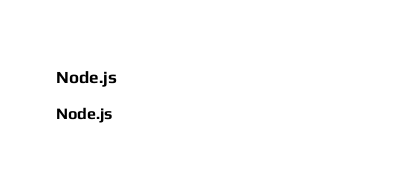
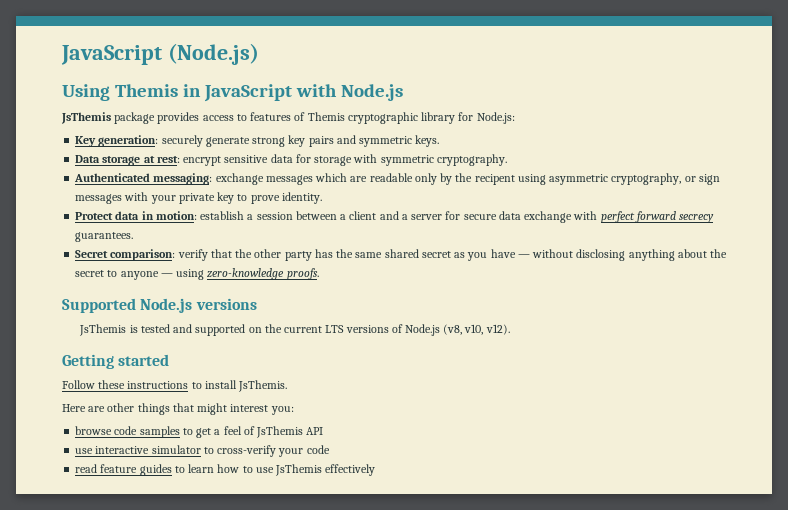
[56,71,117,87] [56,107,112,123] Node.js // Node.js -> [61,43,259,65] [62,84,403,102] [61,112,515,124] [75,135,440,147] [75,154,507,166] [74,173,720,185] [75,192,322,204] [75,211,715,223] [75,232,134,242] [75,249,728,261] [75,268,319,280] [62,298,257,313] [79,324,510,336] [62,354,170,369] [62,380,288,392] [62,403,294,415] [75,426,324,438] [75,445,330,457] [75,464,376,476] JavaScript (Node.js) // Using Themis in JavaScript with Node.js // JsThemis package provides access to features of Themis cryptographic library for Node.js: // Key generation: securely generate strong key pairs and symmetric keys. // Data storage at rest: encrypt sensitive data for storage with symmetric cryptography. // Authenticated messaging: exchange messages which are readable only by the recipent using asymmetric cryptography, or sign messages with your private key to prove identity. // Protect data in motion: establish a session between a client and a server for secure data exchange with perfect forward secrecy guarantees. // Secret comparison: verify that the other party has the same shared secret as you have — without disclosing anything about the secret to anyone — using zero-knowledge proofs. // Supported Node.js versions // JsThemis is tested and supported on the current LTS versions of Node.js (v8, v10, v12). // Getting started // Follow these instructions to install JsThemis. // Here are other things that might interest you: // browse code samples to get a feel of JsThemis API // use interactive simulator to cross-verify your code // read feature guides to learn how to use JsThemis effectively

